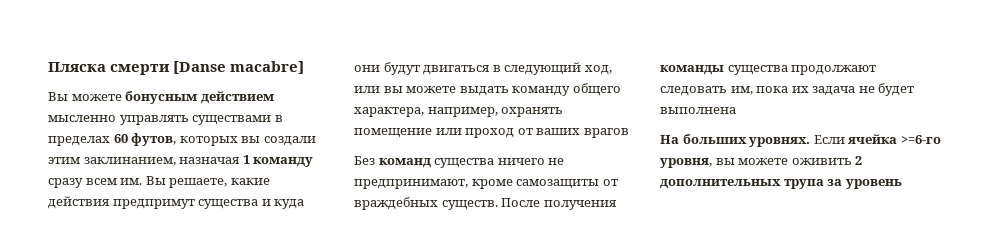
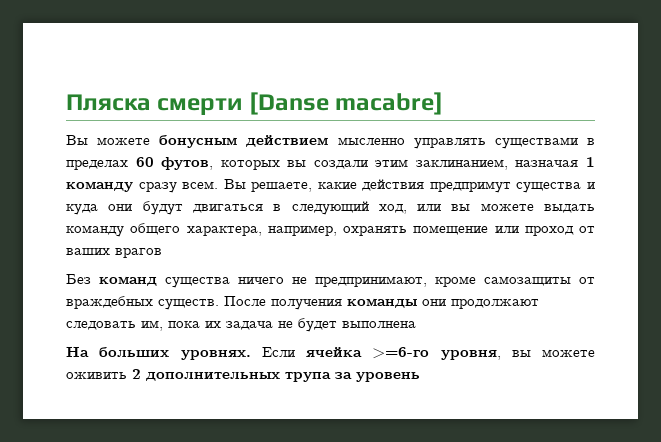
[85,178,143,185] всем им. -> [182,181,219,189] всем.
[727,65,788,75] существа -> [422,299,446,306] они

